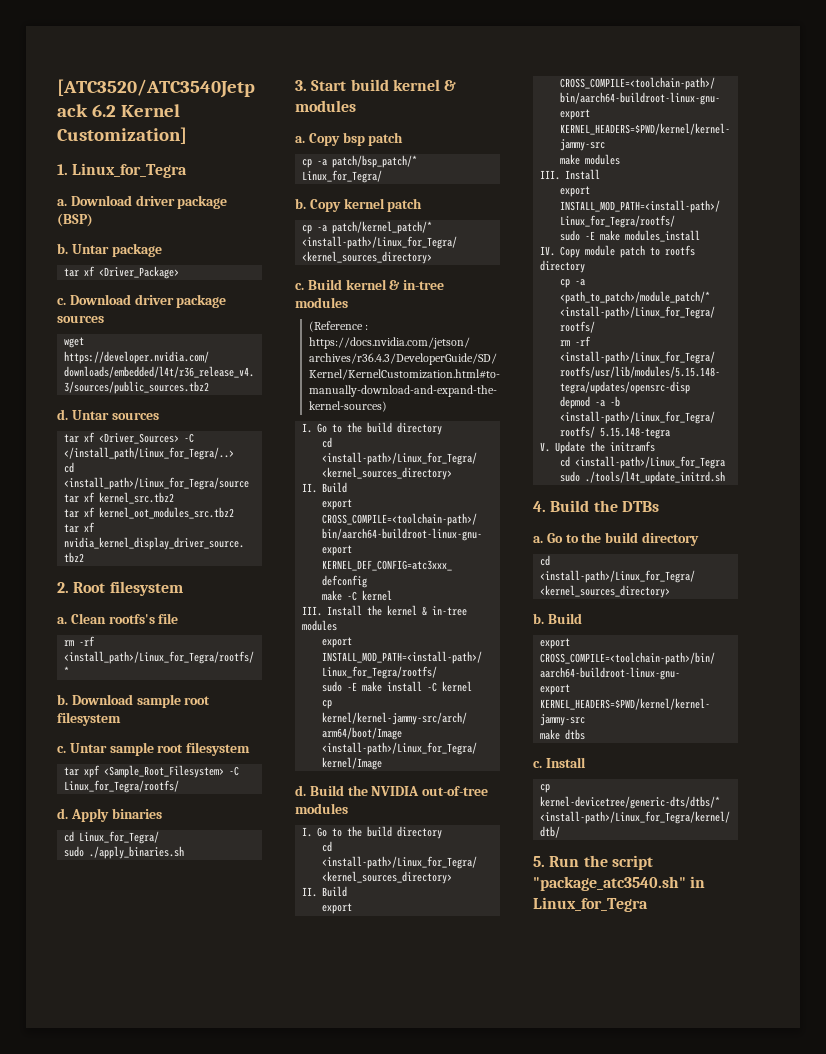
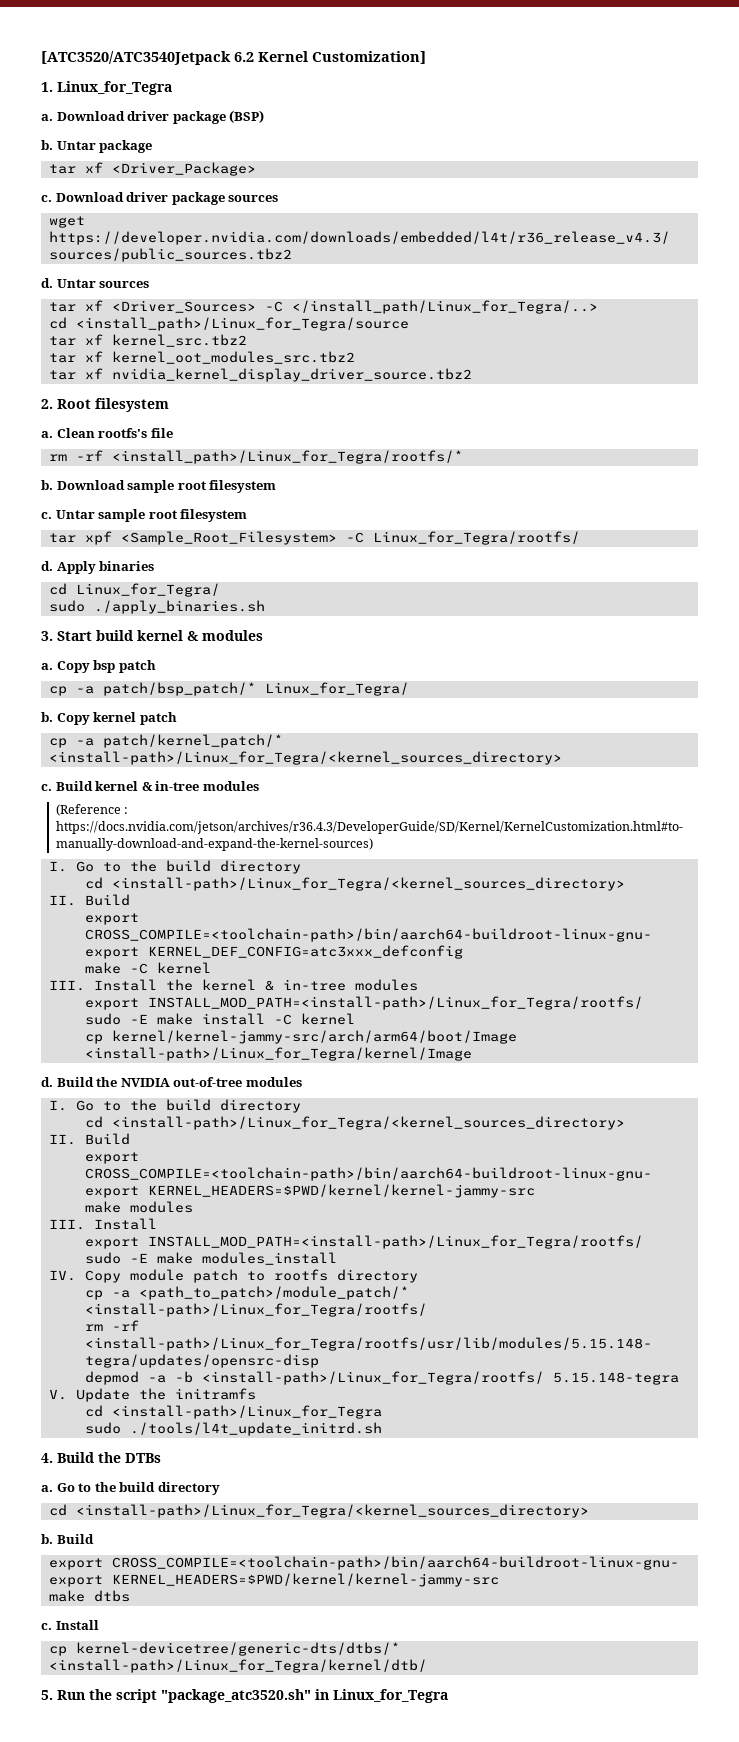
[533,876,686,891] "package_atc3540.sh" -> [161,1689,311,1703] "package_atc3520.sh"

